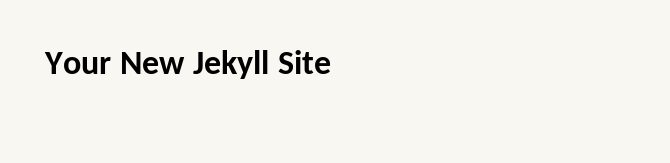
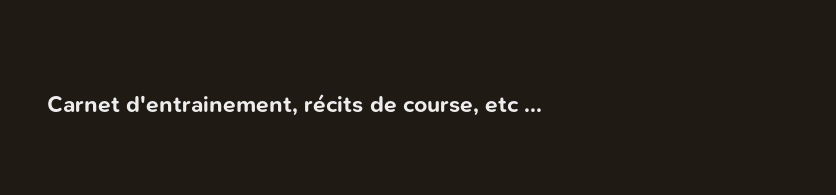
[44,50,332,79] Your New Jekyll Site -> [47,93,543,116] Carnet d'entrainement, récits de course, etc ...

